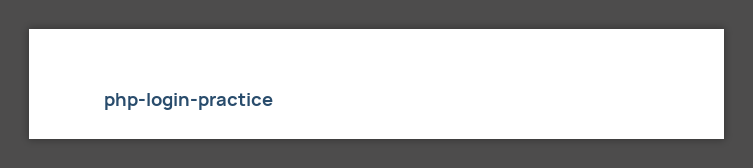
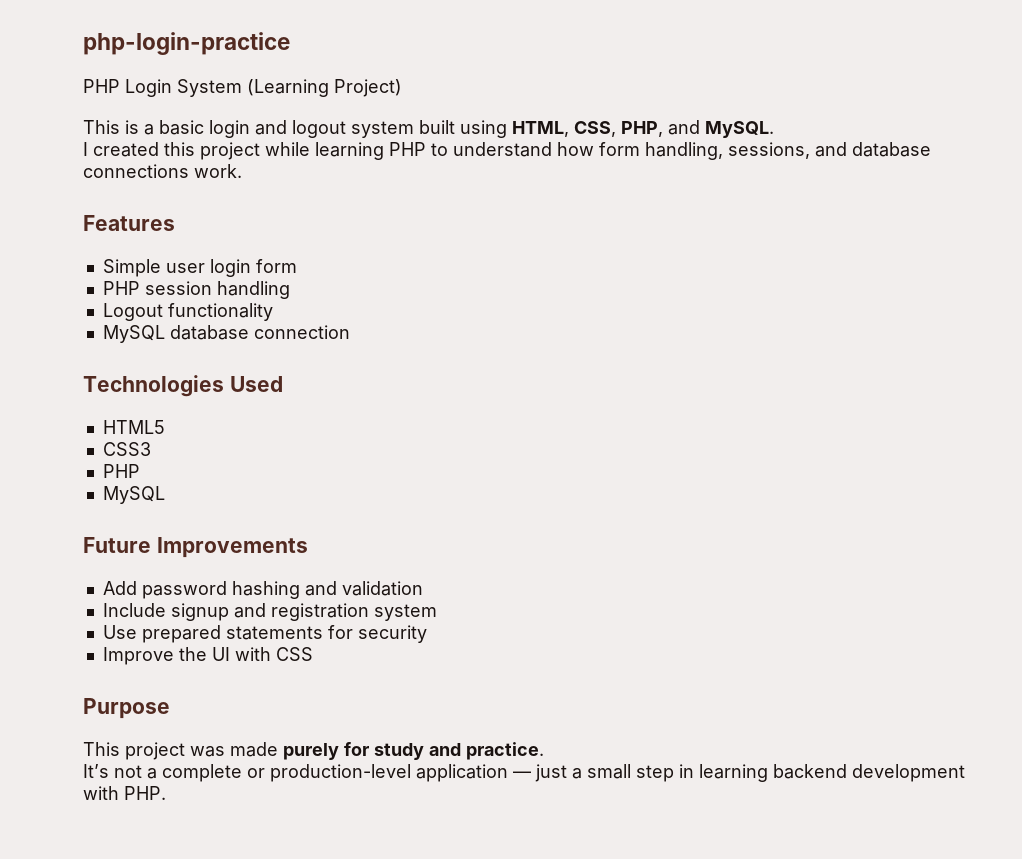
(273, 101) none -> [83,79,402,97] [83,120,774,138] [83,142,931,160] [83,164,242,178] [83,215,175,231] [102,259,297,277] [102,281,290,299] [102,303,273,321] [102,325,350,343] [83,375,283,397] [102,420,165,434] [102,442,151,456] [102,464,140,478] [102,486,165,504] [83,537,308,558] [102,581,423,599] [102,603,437,621] [102,625,427,643] [102,647,313,665] [83,698,170,719] [83,742,544,760] [83,764,965,782] [83,786,166,800] // PHP Login System (Learning Project) // This is a basic login and logout system built using HTML, CSS, PHP, and MySQL. // I created this project while learning PHP to understand how form handling, sessions, and database connections work. // Features // Simple user login form // PHP session handling // Logout functionality // MySQL database connection // Technologies Used // HTML5 // CSS3 // PHP // MySQL // Future Improvements // Add password hashing and validation // Include signup and registration system // Use prepared statements for security // Improve the UI with CSS // Purpose // This project was made purely for study and practice. // It’s not a complete or production-level application — just a small step in learning backend development with PHP.

